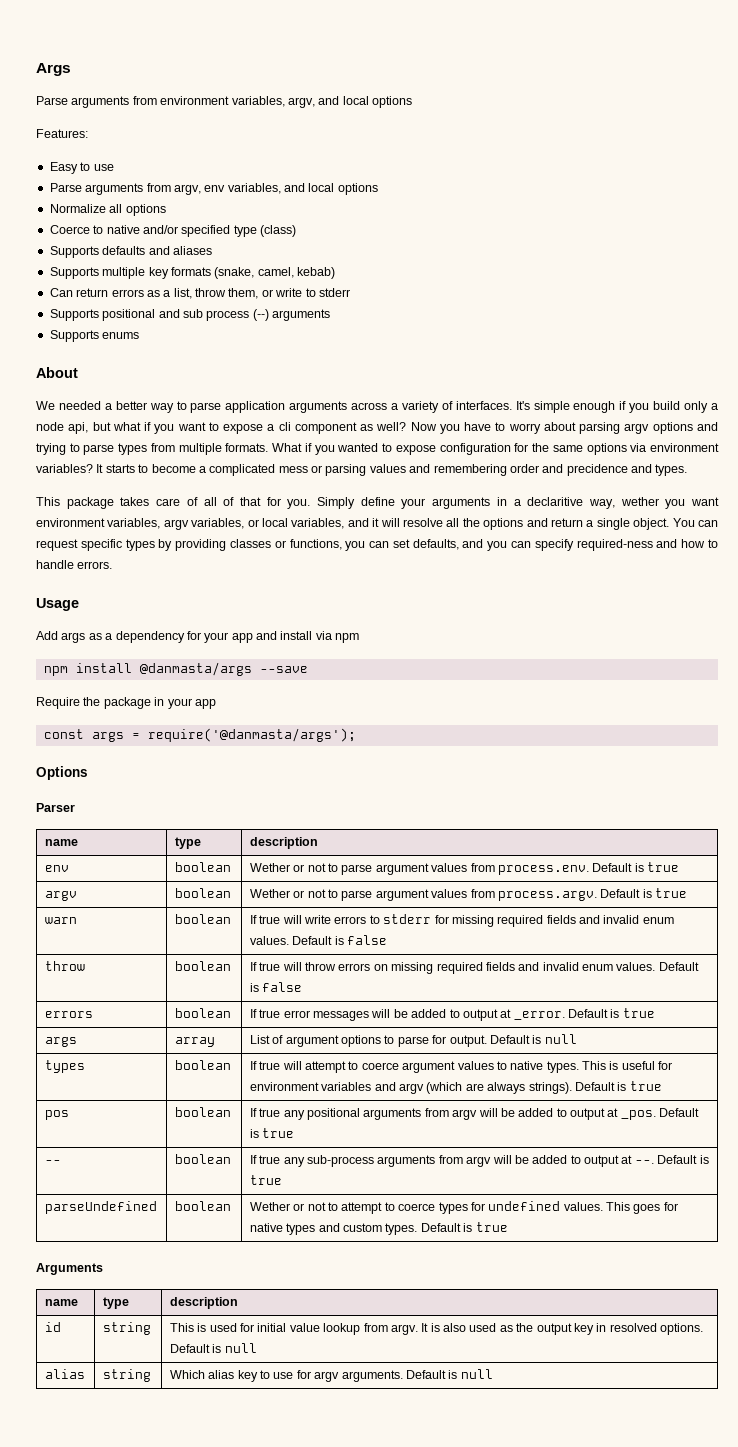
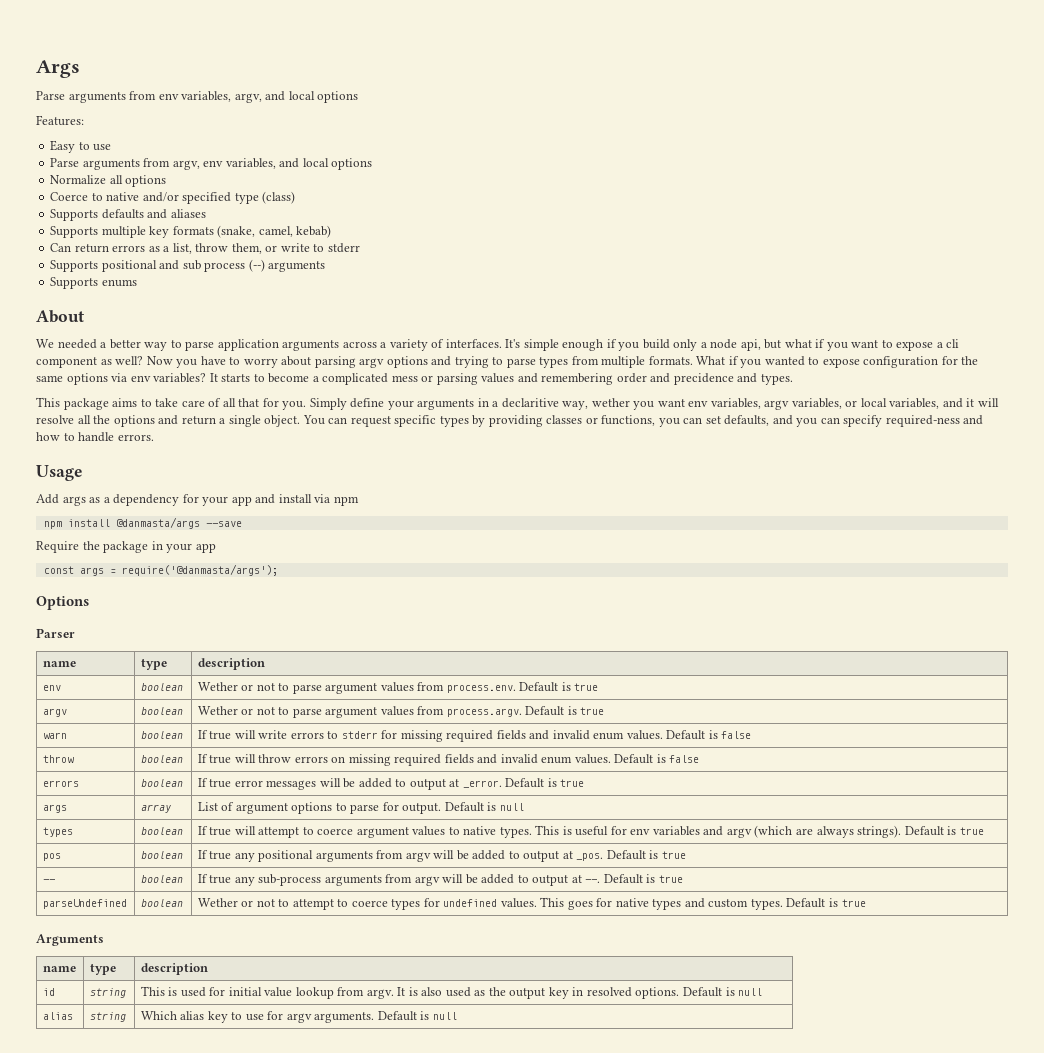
[160,96,230,105] environment -> [158,93,179,100] env
[650,443,719,452] environment -> [130,375,151,382] env
[120,497,150,506] takes -> [112,398,179,407] aims to take
[223,497,235,506] of -> (236, 402) none
[36,518,105,527] environment -> [688,400,709,407] env
[249,1082,319,1091] environment -> [630,828,651,835] env

